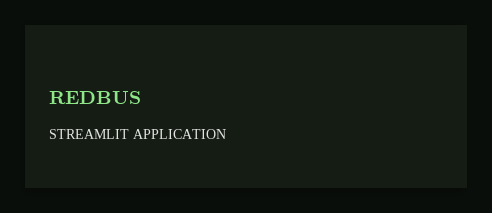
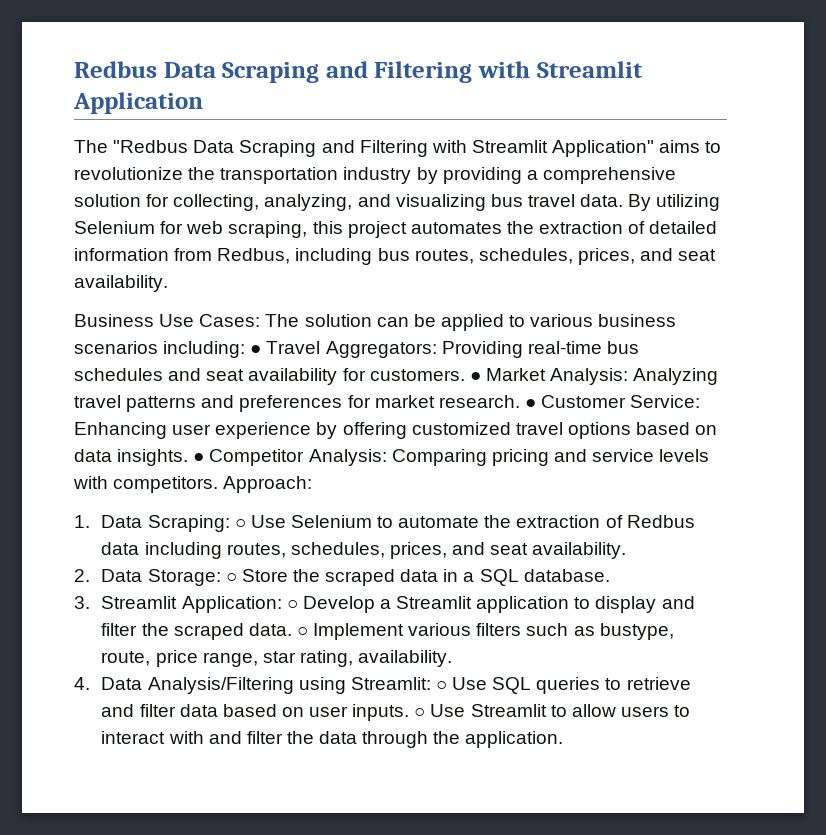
[49,91,141,104] [49,129,226,139] REDBUS // STREAMLIT APPLICATION -> [74,61,643,83] [73,92,203,114] [74,140,722,157] [74,167,676,184] [74,194,721,211] [74,221,718,238] [74,248,717,265] [74,275,168,292] [74,314,677,331] [74,341,639,358] [74,368,719,385] [74,395,701,412] [74,422,718,439] [74,449,710,466] [73,476,313,493] [74,515,695,532] [101,542,627,559] [74,569,610,586] [74,596,695,613] [101,623,674,640] [101,650,453,667] [74,677,691,694] [101,704,691,721] [101,731,564,748] Redbus Data Scraping and Filtering with Streamlit Application // The "Redbus Data Scraping and Filtering with Streamlit Application" aims to revolutionize the transportation industry by providing a comprehensive solution for collecting, analyzing, and visualizing bus travel data. By utilizing Selenium for web scraping, this project automates the extraction of detailed information from Redbus, including bus routes, schedules, prices, and seat availability. // Business Use Cases: The solution can be applied to various business scenarios including: ● Travel Aggregators: Providing real-time bus schedules and seat availability for customers. ● Market Analysis: Analyzing travel patterns and preferences for market research. ● Customer Service: Enhancing user experience by offering customized travel options based on data insights. ● Competitor Analysis: Comparing pricing and service levels with competitors. Approach: // 1. Data Scraping: ○ Use Selenium to automate the extraction of Redbus data including routes, schedules, prices, and seat availability. // 2. Data Storage: ○ Store the scraped data in a SQL database. // 3. Streamlit Application: ○ Develop a Streamlit application to display and filter the scraped data. ○ Implement various filters such as bustype, route, price range, star rating, availability. // 4. Data Analysis/Filtering using Streamlit: ○ Use SQL queries to retrieve and filter data based on user inputs. ○ Use Streamlit to allow users to interact with and filter the data through the application.

